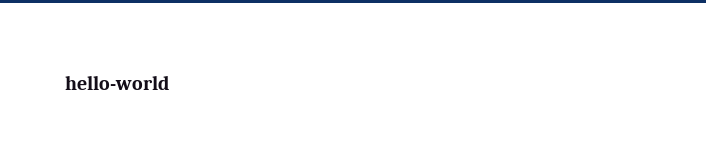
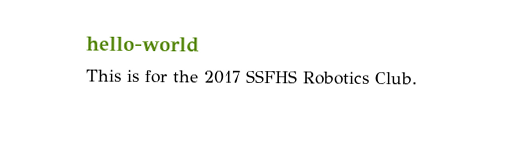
(169, 82) none -> [85,69,418,85] // This is for the 2017 SSFHS Robotics Club.

